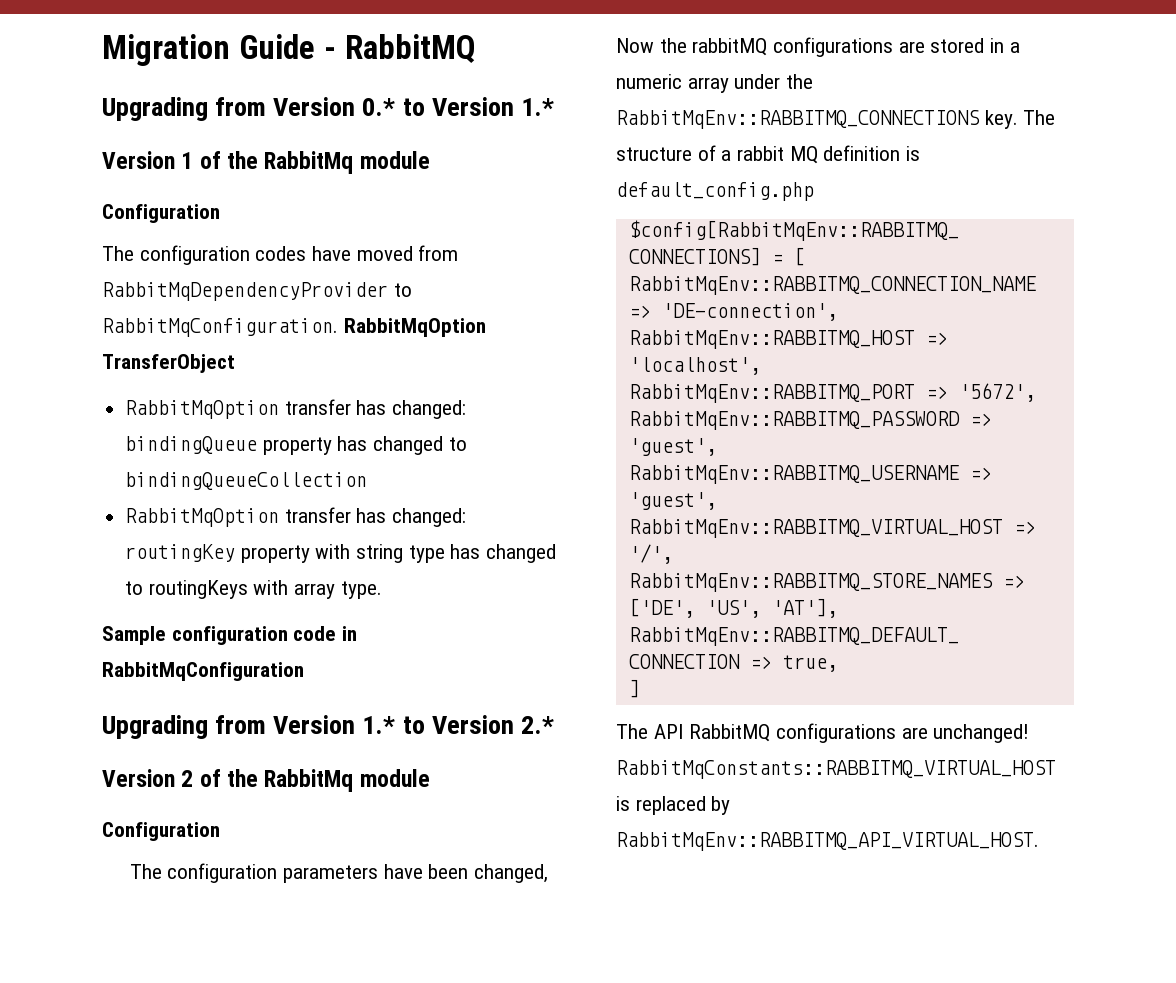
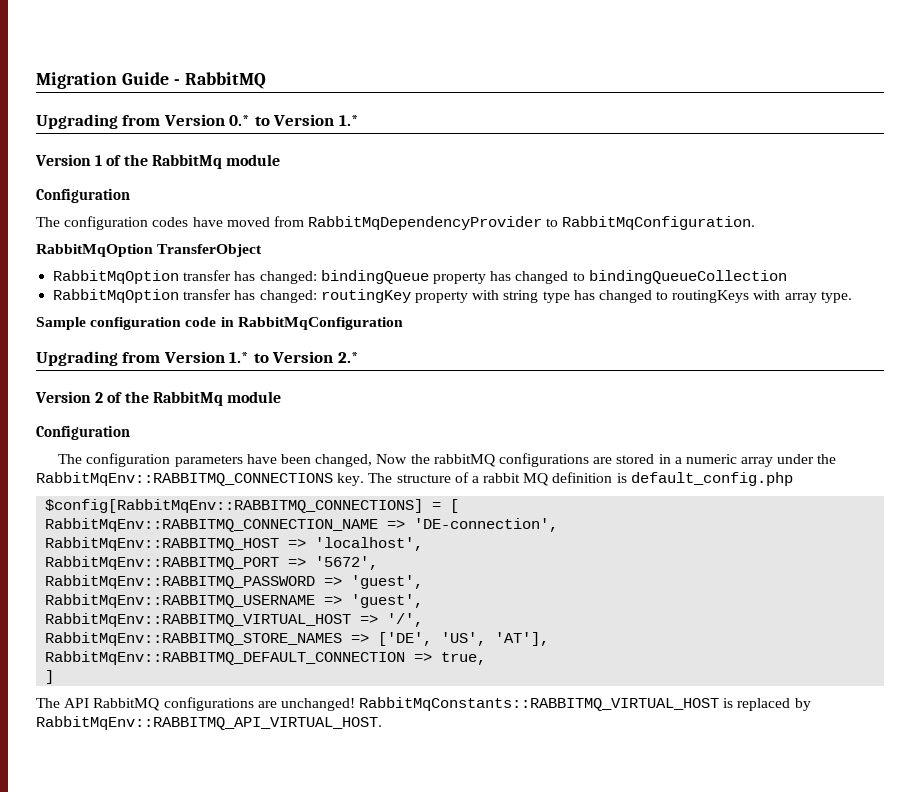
(338, 327) none -> (756, 223) //

